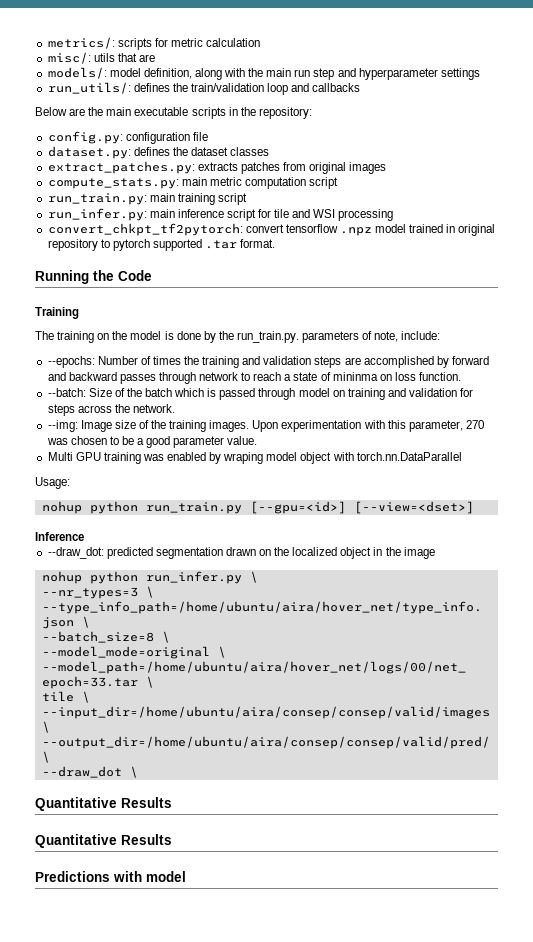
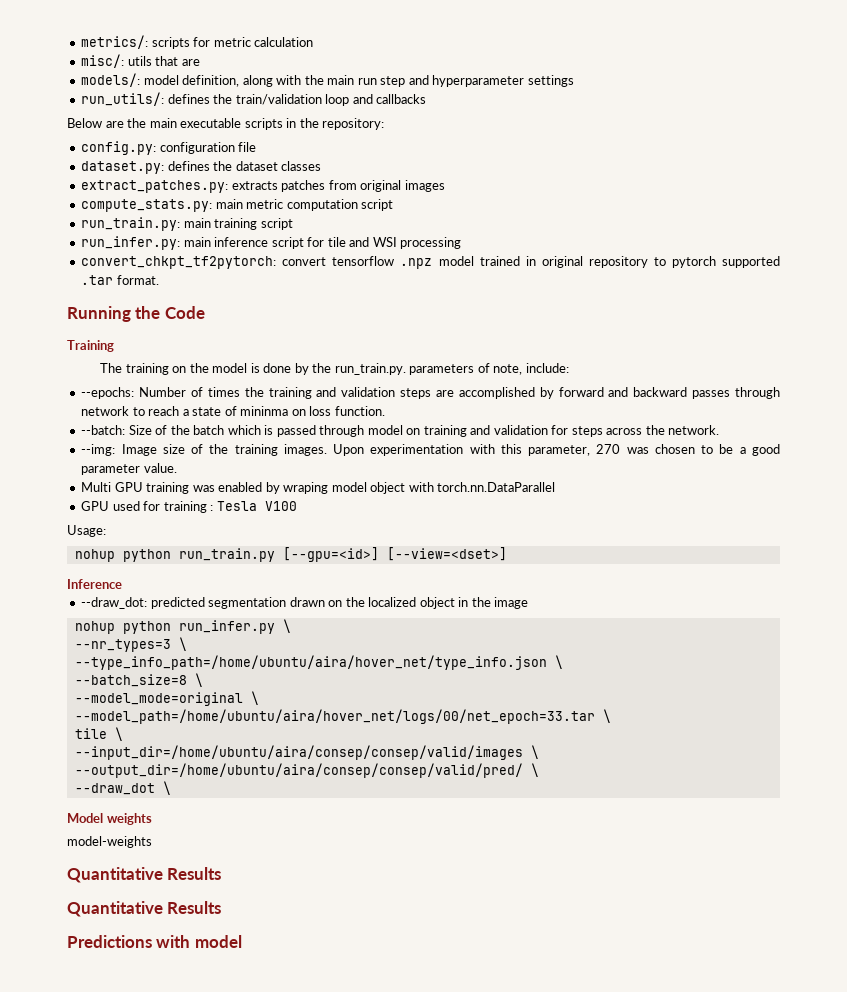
(462, 456) none -> [81,501,297,513] // GPU used for training : Tesla V100
(138, 772) none -> [67,813,152,825] [67,836,152,848] // Model weights // model-weights

